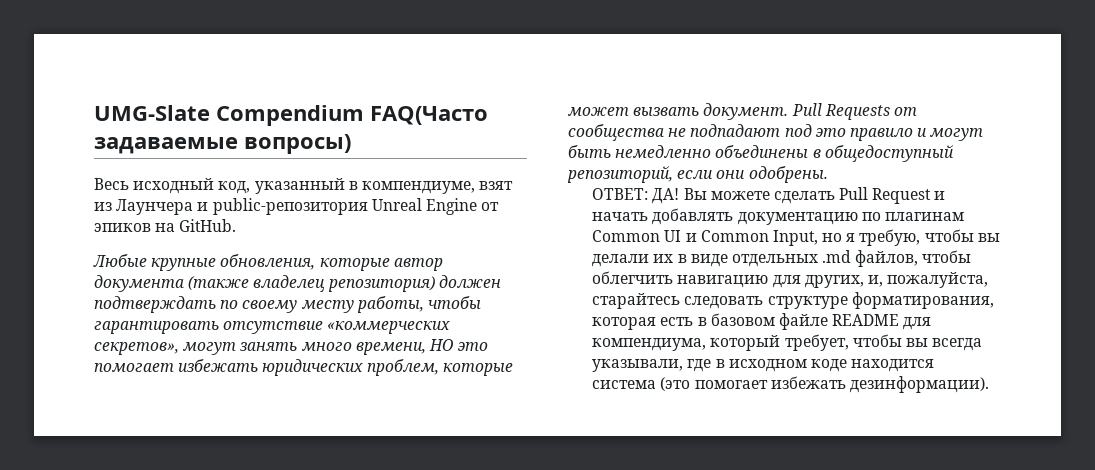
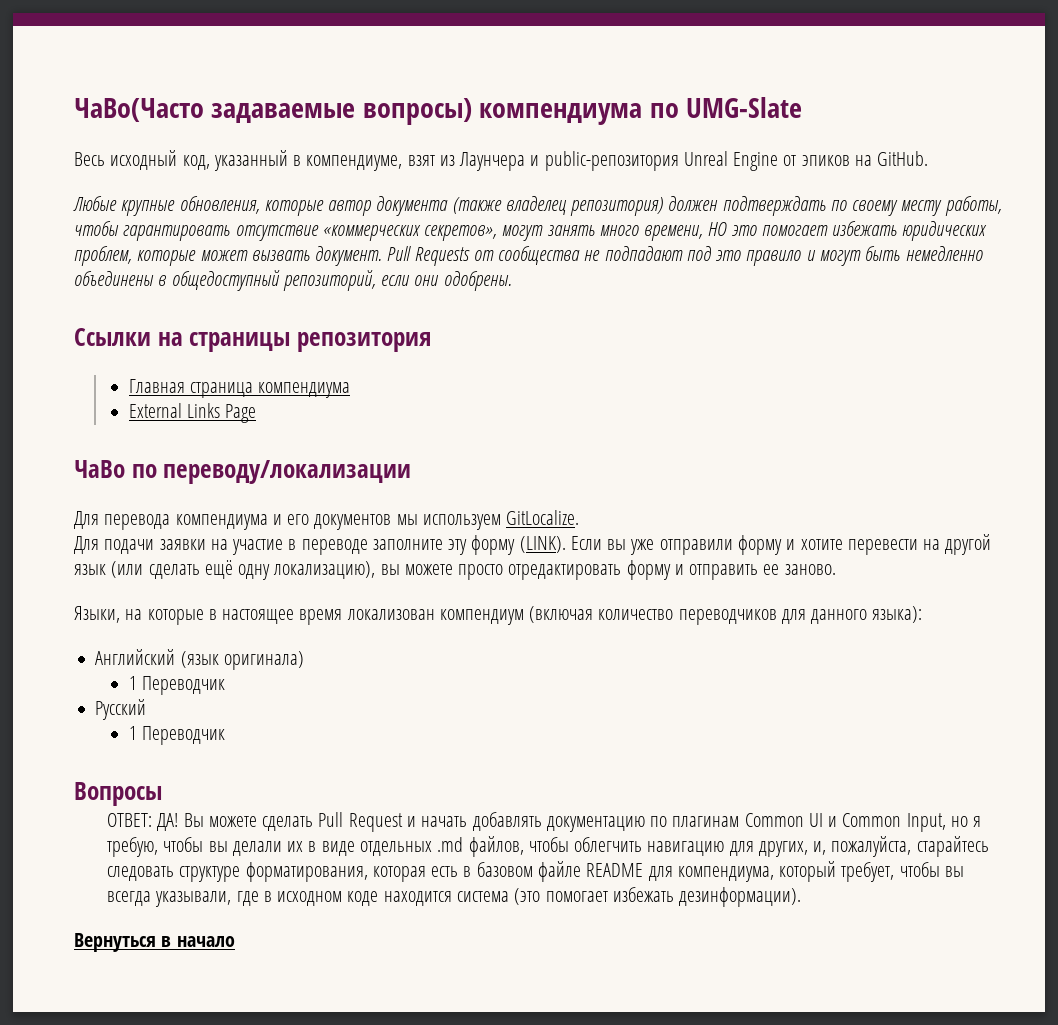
[94,105,488,126] UMG-Slate Compendium FAQ(Часто -> [74,98,204,122] ЧаВо(Часто
(351, 144) none -> [479,97,803,125] компендиума по UMG-Slate
(828, 174) none -> [74,328,431,352] [128,379,351,398] [128,403,257,423] [74,460,412,484] [74,510,580,530] [74,534,992,555] [74,560,836,580] [74,606,923,625] [95,649,304,670] [128,676,225,695] [95,699,147,720] [128,726,225,745] [74,782,162,806] // Ссылки на страницы репозитория // Главная страница компендиума // External Links Page // ЧаВо по переводу/локализации // Для перевода компендиума и его документов мы используем GitLocalize. // Для подачи заявки на участие в переводе заполните эту форму (LINK). Если вы уже отправили форму и хотите перевести на другой язык (или сделать ещё одну локализацию), вы можете просто отредактировать форму и отправить ее заново. // Языки, на которые в настоящее время локализован компендиум (включая количество переводчиков для данного языка): // Английский (язык оригинала) // 1 Переводчик // Русский // 1 Переводчик // Вопросы
(989, 384) none -> [74,933,235,952] // Вернуться в начало

